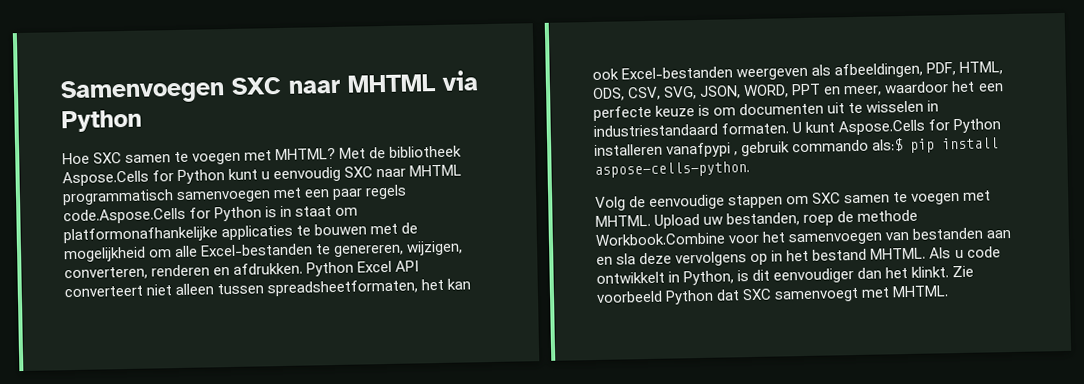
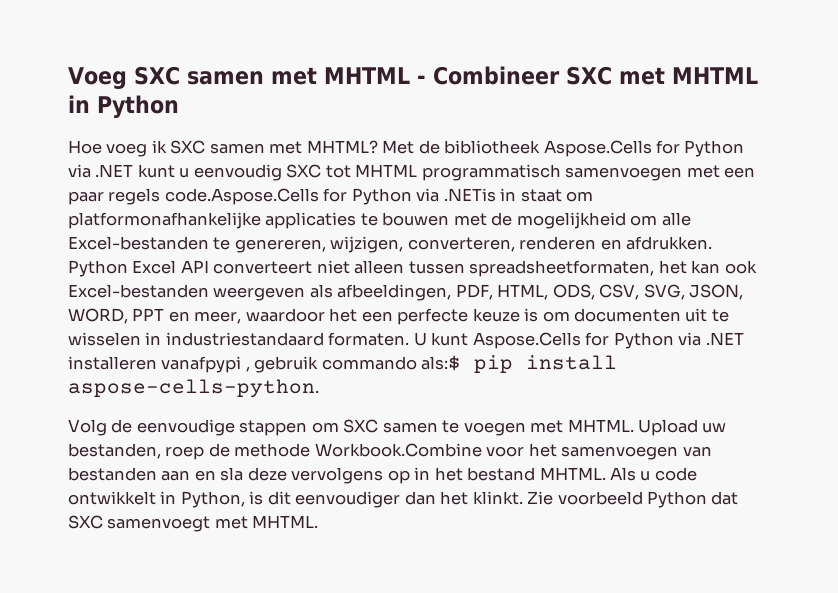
[60,70,479,105] [61,109,142,133] [62,151,242,165] Samenvoegen SXC naar MHTML via Python // Hoe SXC samen te voegen -> [68,66,758,89] [68,95,179,118] [68,140,265,157] Voeg SXC samen met MHTML - Combineer SXC met MHTML in Python // Hoe voeg ik SXC samen
(226, 176) none -> [68,164,134,178] via .NET
[376,168,407,178] naar -> [325,165,351,178] tot
[265,206,278,218] is -> [416,188,496,202] via .NETis
(1002, 126) none -> [678,332,744,346] via .NET

